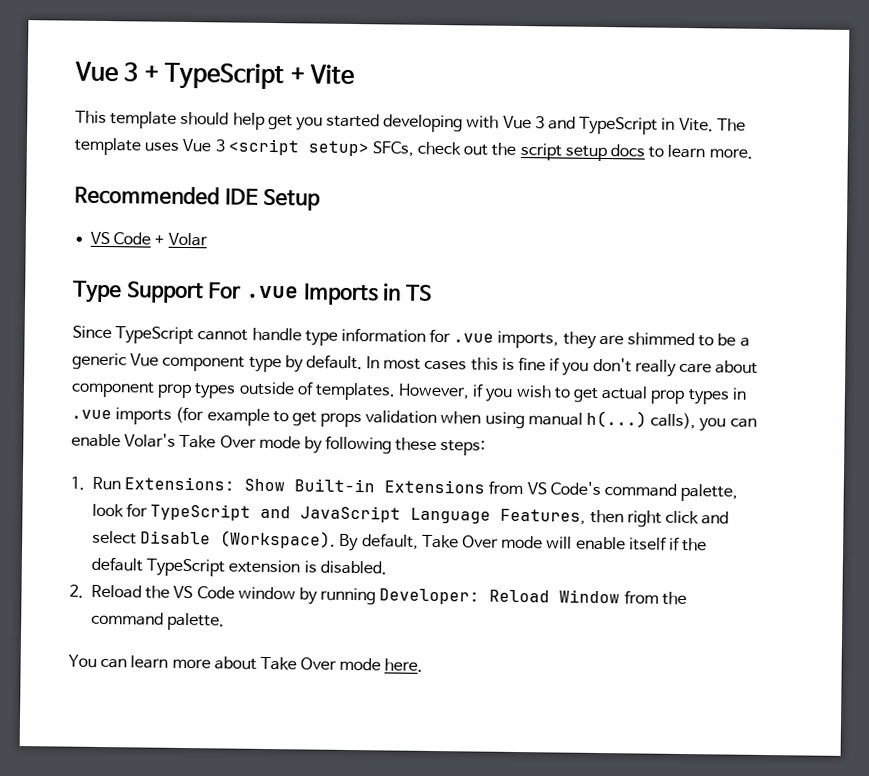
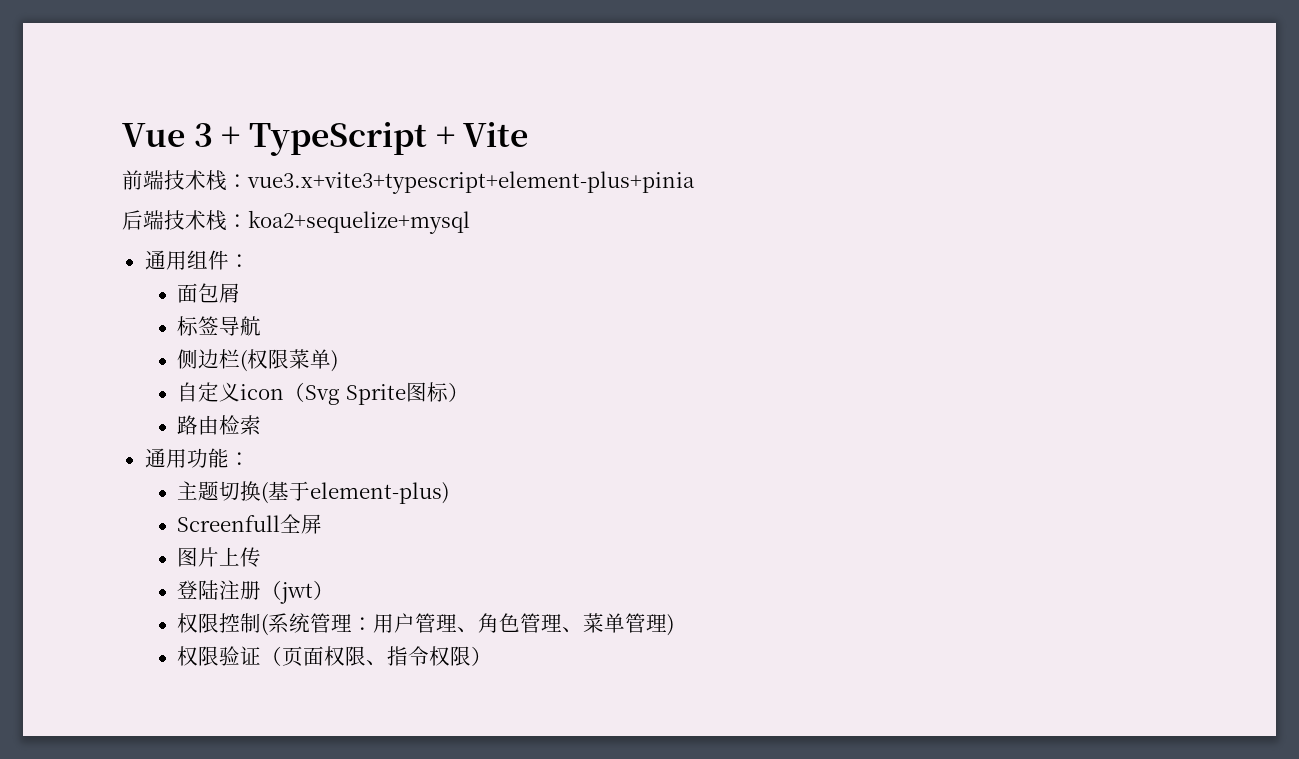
[75,110,746,135] [74,137,753,162] [74,185,322,211] [90,231,208,247] [73,280,432,306] [72,325,750,349] [72,352,759,377] [71,381,747,405] [71,406,757,432] [71,433,487,456] [70,476,739,502] [92,503,730,528] [92,530,708,552] [91,556,387,577] [69,584,687,606] [91,611,226,631] [68,654,424,672] This template should help get you started developing with Vue 3 and TypeScript in Vite. The template uses Vue 3 <script setup> SFCs, check out the script setup docs to learn more. // Recommended IDE Setup // VS Code + Volar // Type Support For .vue Imports in TS // Since TypeScript cannot handle type information for .vue imports, they are shimmed to be a generic Vue component type by default. In most cases this is fine if you don't really care about component prop types outside of templates. However, if you wish to get actual prop types in .vue imports (for example to get props validation when using manual h(...) calls), you can enable Volar's Take Over mode by following these steps: // 1. Run Extensions: Show Built-in Extensions from VS Code's command palette, look for TypeScript and JavaScript Language Features, then right click and select Disable (Workspace). By default, Take Over mode will enable itself if the default TypeScript extension is disabled. // 2. Reload the VS Code window by running Developer: Reload Window from the command palette. // You can learn more about Take Over mode here. -> [122,170,695,194] [122,210,470,234] [144,250,250,270] [177,283,241,303] [177,316,262,336] [177,349,339,372] [177,382,469,405] [177,415,262,435] [144,448,250,468] [177,481,450,504] [177,514,323,534] [177,547,262,567] [177,580,335,604] [177,613,675,636] [177,646,493,666] 前端技术栈：vue3.x+vite3+typescript+element-plus+pinia // 后端技术栈：koa2+sequelize+mysql // 通用组件： // 面包屑 // 标签导航 // 侧边栏(权限菜单) // 自定义icon（Svg Sprite图标） // 路由检索 // 通用功能： // 主题切换(基于element-plus) // Screenfull全屏 // 图片上传 // 登陆注册（jwt） // 权限控制(系统管理：用户管理、角色管理、菜单管理) // 权限验证（页面权限、指令权限）

